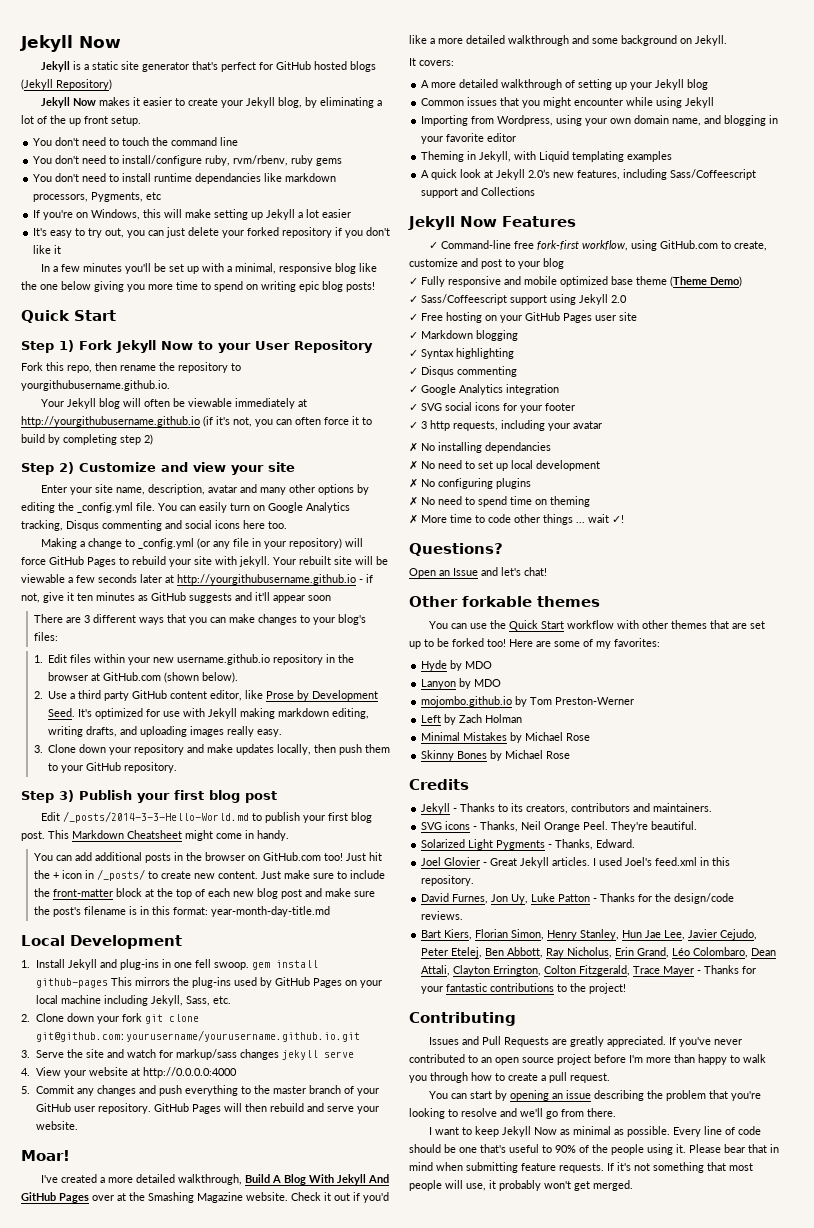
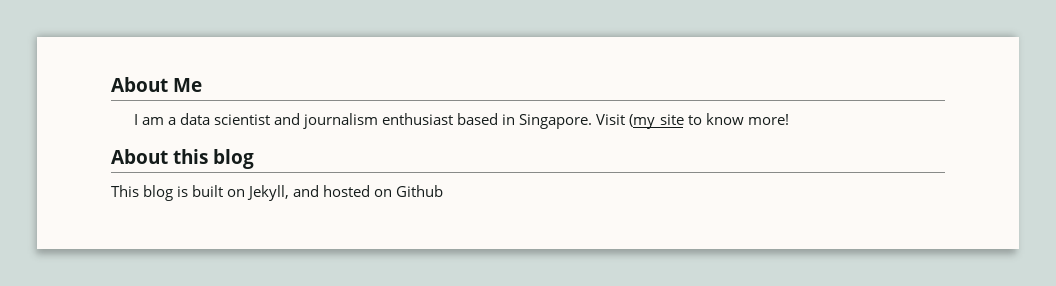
[20,35,121,52] [41,61,377,72] [21,79,112,90] [41,97,383,108] [21,115,141,126] [33,137,239,146] [33,155,343,166] [33,173,337,184] [33,192,162,202] [33,209,352,220] [33,227,391,238] [33,245,62,254] [41,263,378,274] [21,281,375,292] [21,310,116,323] [21,340,373,353] [21,362,241,373] [21,380,170,391] [41,398,308,409] [21,416,372,427] [21,434,153,445] [21,462,295,475] [41,484,370,495] [21,502,350,513] [21,520,287,531] [41,538,364,549] [21,556,388,567] [21,574,373,585] [21,592,331,603] [33,614,366,625] [33,632,58,641] [33,654,355,665] [48,672,239,683] [33,690,379,701] [48,708,370,719] [48,726,283,737] [33,744,391,755] [48,762,178,773] [21,790,277,803] [41,811,373,823] [21,830,289,841] [33,852,382,863] [33,869,385,881] [33,888,375,899] [33,906,330,917] [21,935,182,949] [21,959,318,970] [35,977,382,988] [35,995,231,1006] [21,1013,199,1024] [35,1030,360,1042] [21,1049,354,1060] [21,1067,237,1078] [21,1085,379,1096] [35,1103,379,1114] [35,1121,78,1130] [21,1150,70,1161] [41,1174,390,1185] [21,1192,389,1203] [409,35,727,46] [409,58,454,66] [421,79,709,90] [421,97,715,108] [421,115,779,126] [421,133,517,144] [421,151,673,162] [421,169,757,180] [421,187,536,198] [408,216,576,230] [429,240,768,251] [409,258,564,269] [409,276,742,287] [409,294,627,305] [409,312,637,323] [409,330,518,341] [409,348,514,359] [409,366,517,377] [409,384,559,395] [409,402,575,413] [409,420,602,431] [409,442,551,453] [409,460,600,471] [409,478,531,489] [409,496,590,507] [409,514,624,525] [409,543,503,556] [409,567,547,578] [409,596,600,607] [429,620,766,631] [409,638,660,649] [421,660,493,671] [421,678,502,689] [421,696,635,707] [421,714,523,725] [421,732,591,743] [421,750,571,761] [409,779,469,790] [421,803,713,814] [421,821,698,832] [421,839,636,850] [421,857,731,868] [421,875,475,886] [421,893,735,904] [421,911,464,920] [421,929,758,940] [421,947,777,958] [421,965,757,976] [421,983,627,994] [409,1012,516,1026] [429,1036,743,1047] [409,1054,766,1065] [409,1072,610,1083] [429,1090,762,1101] [409,1108,616,1119] [429,1126,762,1137] [409,1144,779,1155] [409,1162,753,1173] [409,1180,633,1191] Jekyll Now // Jekyll is a static site generator that's perfect for GitHub hosted blogs (Jekyll Repository) // Jekyll Now makes it easier to create your Jekyll blog, by eliminating a lot of the up front setup. // You don't need to touch the command line // You don't need to install/configure ruby, rvm/rbenv, ruby gems // You don't need to install runtime dependancies like markdown processors, Pygments, etc // If you're on Windows, this will make setting up Jekyll a lot easier // It's easy to try out, you can just delete your forked repository if you don't like it // In a few minutes you'll be set up with a minimal, responsive blog like the one below giving you more time to spend on writing epic blog posts! // Quick Start // Step 1) Fork Jekyll Now to your User Repository // Fork this repo, then rename the repository to yourgithubusername.github.io. // Your Jekyll blog will often be viewable immediately at http://yourgithubusername.github.io (if it's not, you can often force it to build by completing step 2) // Step 2) Customize and view your site // Enter your site name, description, avatar and many other options by editing the _config.yml file. You can easily turn on Google Analytics tracking, Disqus commenting and social icons here too. // Making a change to _config.yml (or any file in your repository) will force GitHub Pages to rebuild your site with jekyll. Your rebuilt site will be viewable a few seconds later at http://yourgithubusername.github.io - if not, give it ten minutes as GitHub suggests and it'll appear soon // There are 3 different ways that you can make changes to your blog's files: // 1. Edit files within your new username.github.io repository in the browser at GitHub.com (shown below). // 2. Use a third party GitHub content editor, like Prose by Development Seed. It's optimized for use with Jekyll making markdown editing, writing drafts, and uploading images really easy. // 3. Clone down your repository and make updates locally, then push them to your GitHub repository. // Step 3) Publish your first blog post // Edit /_posts/2014-3-3-Hello-World.md to publish your first blog post. This Markdown Cheatsheet might come in handy. // You can add additional posts in the browser on GitHub.com too! Just hit the + icon in /_posts/ to create new content. Just make sure to include the front-matter block at the top of each new blog post and make sure the post's filename is in this format: year-month-day-title.md // Local Development // 1. Install Jekyll and plug-ins in one fell swoop. gem install github-pages This mirrors the plug-ins used by GitHub Pages on your local machine including Jekyll, Sass, etc. // 2. Clone down your fork git clone git@github.com:yourusername/yourusername.github.io.git // 3. Serve the site and watch for markup/sass changes jekyll serve // 4. View your website at http://0.0.0.0:4000 // 5. Commit any changes and push everything to the master branch of your GitHub user repository. GitHub Pages will then rebuild and serve your website. // Moar! // I've created a more detailed walkthrough, Build A Blog With Jekyll And GitHub Pages over at the Smashing Magazine website. Check it out if you'd like a more detailed walkthrough and some background on Jekyll. // It covers: // A more detailed walkthrough of setting up your Jekyll blog // Common issues that you might encounter while using Jekyll // Importing from Wordpress, using your own domain name, and blogging in your favorite editor // Theming in Jekyll, with Liquid templating examples // A quick look at Jekyll 2.0’s new features, including Sass/Coffeescript support and Collections // Jekyll Now Features // ✓ Command-line free fork-first workflow, using GitHub.com to create, customize and post to your blog // ✓ Fully responsive and mobile optimized base theme (Theme Demo) // ✓ Sass/Coffeescript support using Jekyll 2.0 // ✓ Free hosting on your GitHub Pages user site // ✓ Markdown blogging // ✓ Syntax highlighting // ✓ Disqus commenting // ✓ Google Analytics integration // ✓ SVG social icons for your footer // ✓ 3 http requests, including your avatar // ✗ No installing dependancies // ✗ No need to set up local development // ✗ No configuring plugins // ✗ No need to spend time on theming // ✗ More time to code other things ... wait ✓! // Questions? // Open an Issue and let's chat! // Other forkable themes // You can use the Quick Start workflow with other themes that are set up to be forked too! Here are some of my favorites: // Hyde by MDO // Lanyon by MDO // mojombo.github.io by Tom Preston-Werner // Left by Zach Holman // Minimal Mistakes by Michael Rose // Skinny Bones by Michael Rose // Credits // Jekyll - Thanks to its creators, contributors and maintainers. // SVG icons - Thanks, Neil Orange Peel. They're beautiful. // Solarized Light Pygments - Thanks, Edward. // Joel Glovier - Great Jekyll articles. I used Joel's feed.xml in this repository. // David Furnes, Jon Uy, Luke Patton - Thanks for the design/code reviews. // Bart Kiers, Florian Simon, Henry Stanley, Hun Jae Lee, Javier Cejudo, Peter Etelej, Ben Abbott, Ray Nicholus, Erin Grand, Léo Colombaro, Dean Attali, Clayton Errington, Colton Fitzgerald, Trace Mayer - Thanks for your fantastic contributions to the project! // Contributing // Issues and Pull Requests are greatly appreciated. If you've never contributed to an open source project before I'm more than happy to walk you through how to create a pull request. // You can start by opening an issue describing the problem that you're looking to resolve and we'll go from there. // I want to keep Jekyll Now as minimal as possible. Every line of code should be one that's useful to 90% of the people using it. Please bear that in mind when submitting feature requests. If it's not something that most people will use, it probably won't get merged. -> [111,77,203,92] [133,113,789,129] [111,149,255,169] [111,185,444,201] About Me // I am a data scientist and journalism enthusiast based in Singapore. Visit (my site to know more! // About this blog // This blog is built on Jekyll, and hosted on Github

